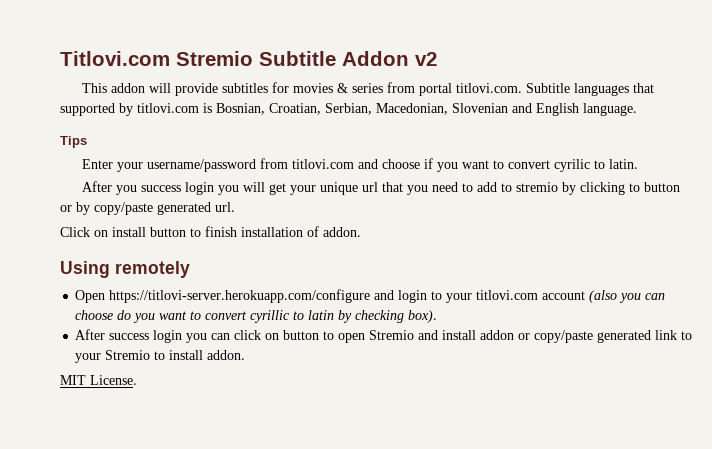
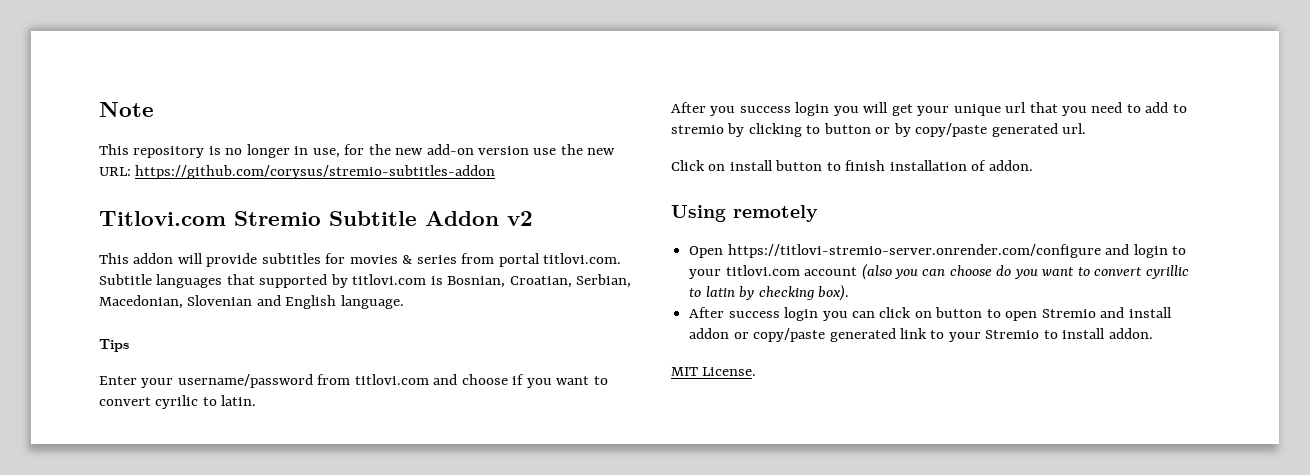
(60, 58) none -> [99,102,154,117] [99,144,616,158] [99,165,496,179] Note // This repository is no longer in use, for the new add-on version use the new URL: https://github.com/corysus/stremio-subtitles-addon //
[109,289,371,303] https://titlovi-server.herokuapp.com/configure -> [727,244,1101,258] https://titlovi-stremio-server.onrender.com/configure

